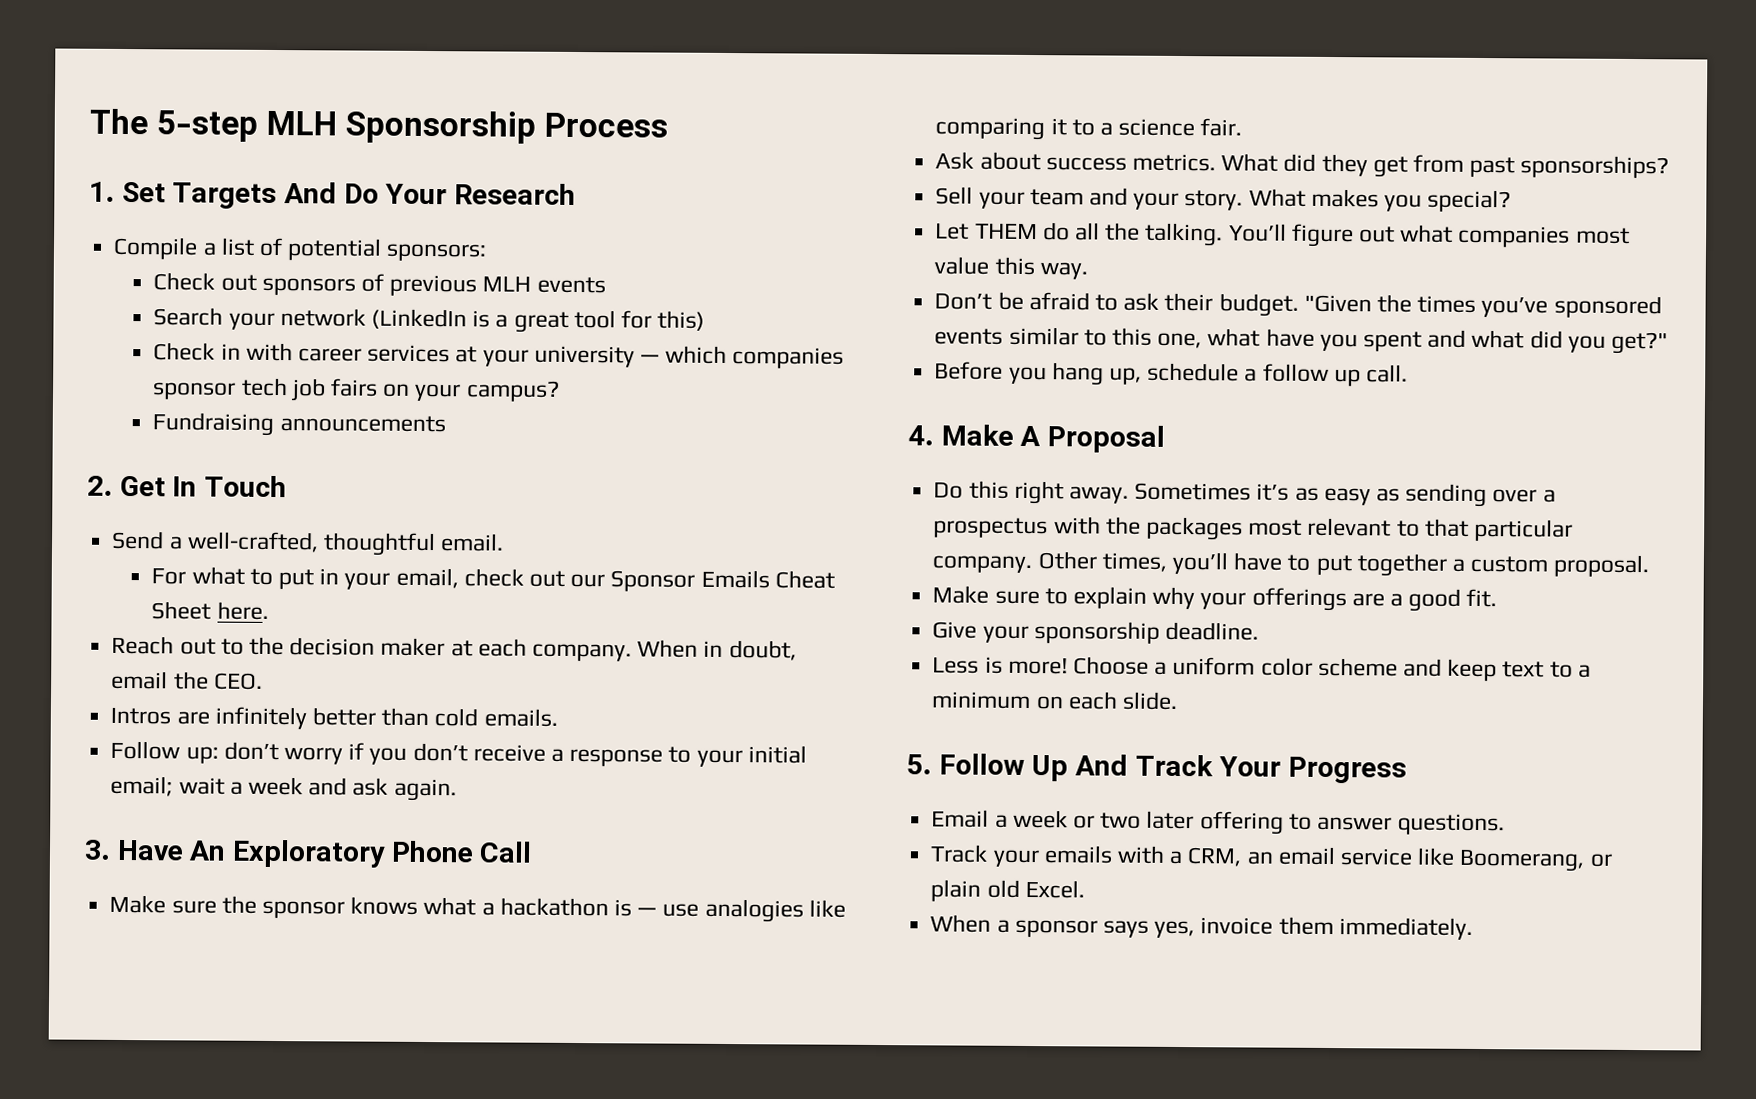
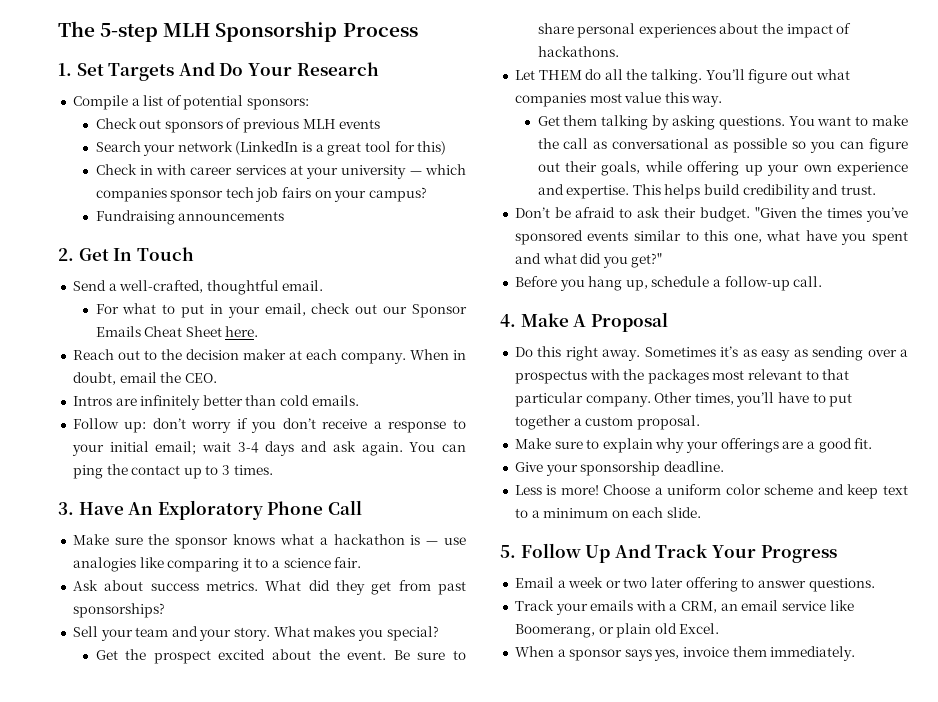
[229,776,303,796] a week -> [237,441,295,456] 3-4 days
(457, 790) none -> [409,442,466,452] [72,464,273,479] You can ping the contact up to 3 times.
(1512, 201) none -> [95,649,467,664] [537,23,852,38] [537,46,619,57] // Get the prospect excited about the event. Be sure to share personal experiences about the impact of hackathons.
(1088, 271) none -> [537,115,908,130] [537,138,908,153] [537,161,908,176] [537,184,877,199] // Get them talking by asking questions. You want to make the call as conversational as possible so you can figure out their goals, while offering up your own experience and expertise. This helps build credibility and trust.
[1262,363,1361,387] follow up -> [724,276,790,291] follow-up

